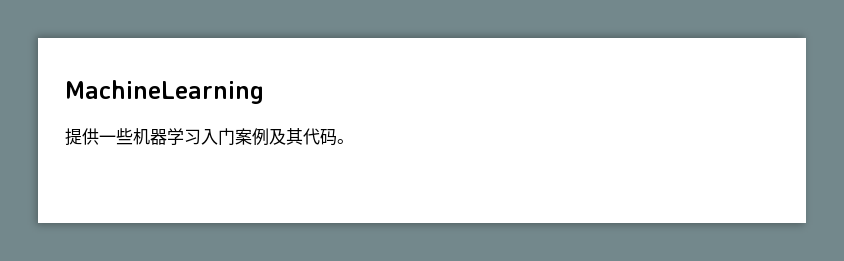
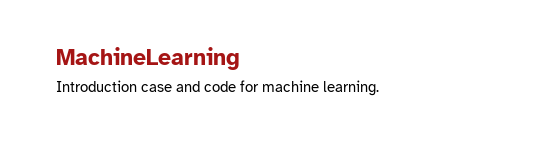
[65,128,354,146] 提供一些机器学习入门案例及其代码。 -> [56,80,379,96] Introduction case and code for machine learning.

